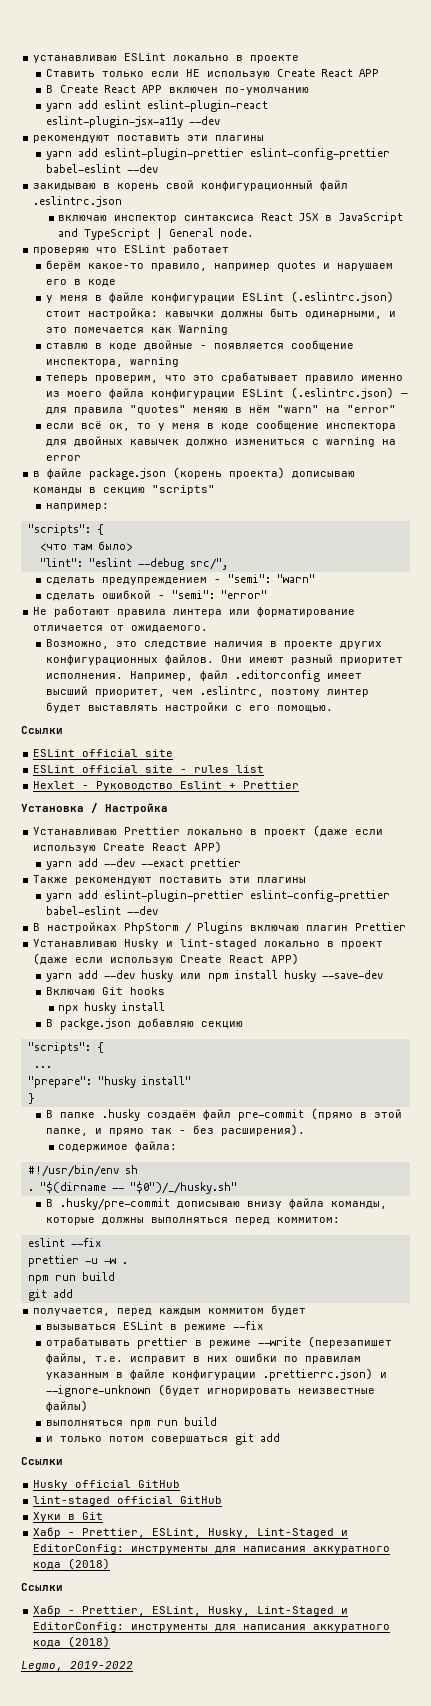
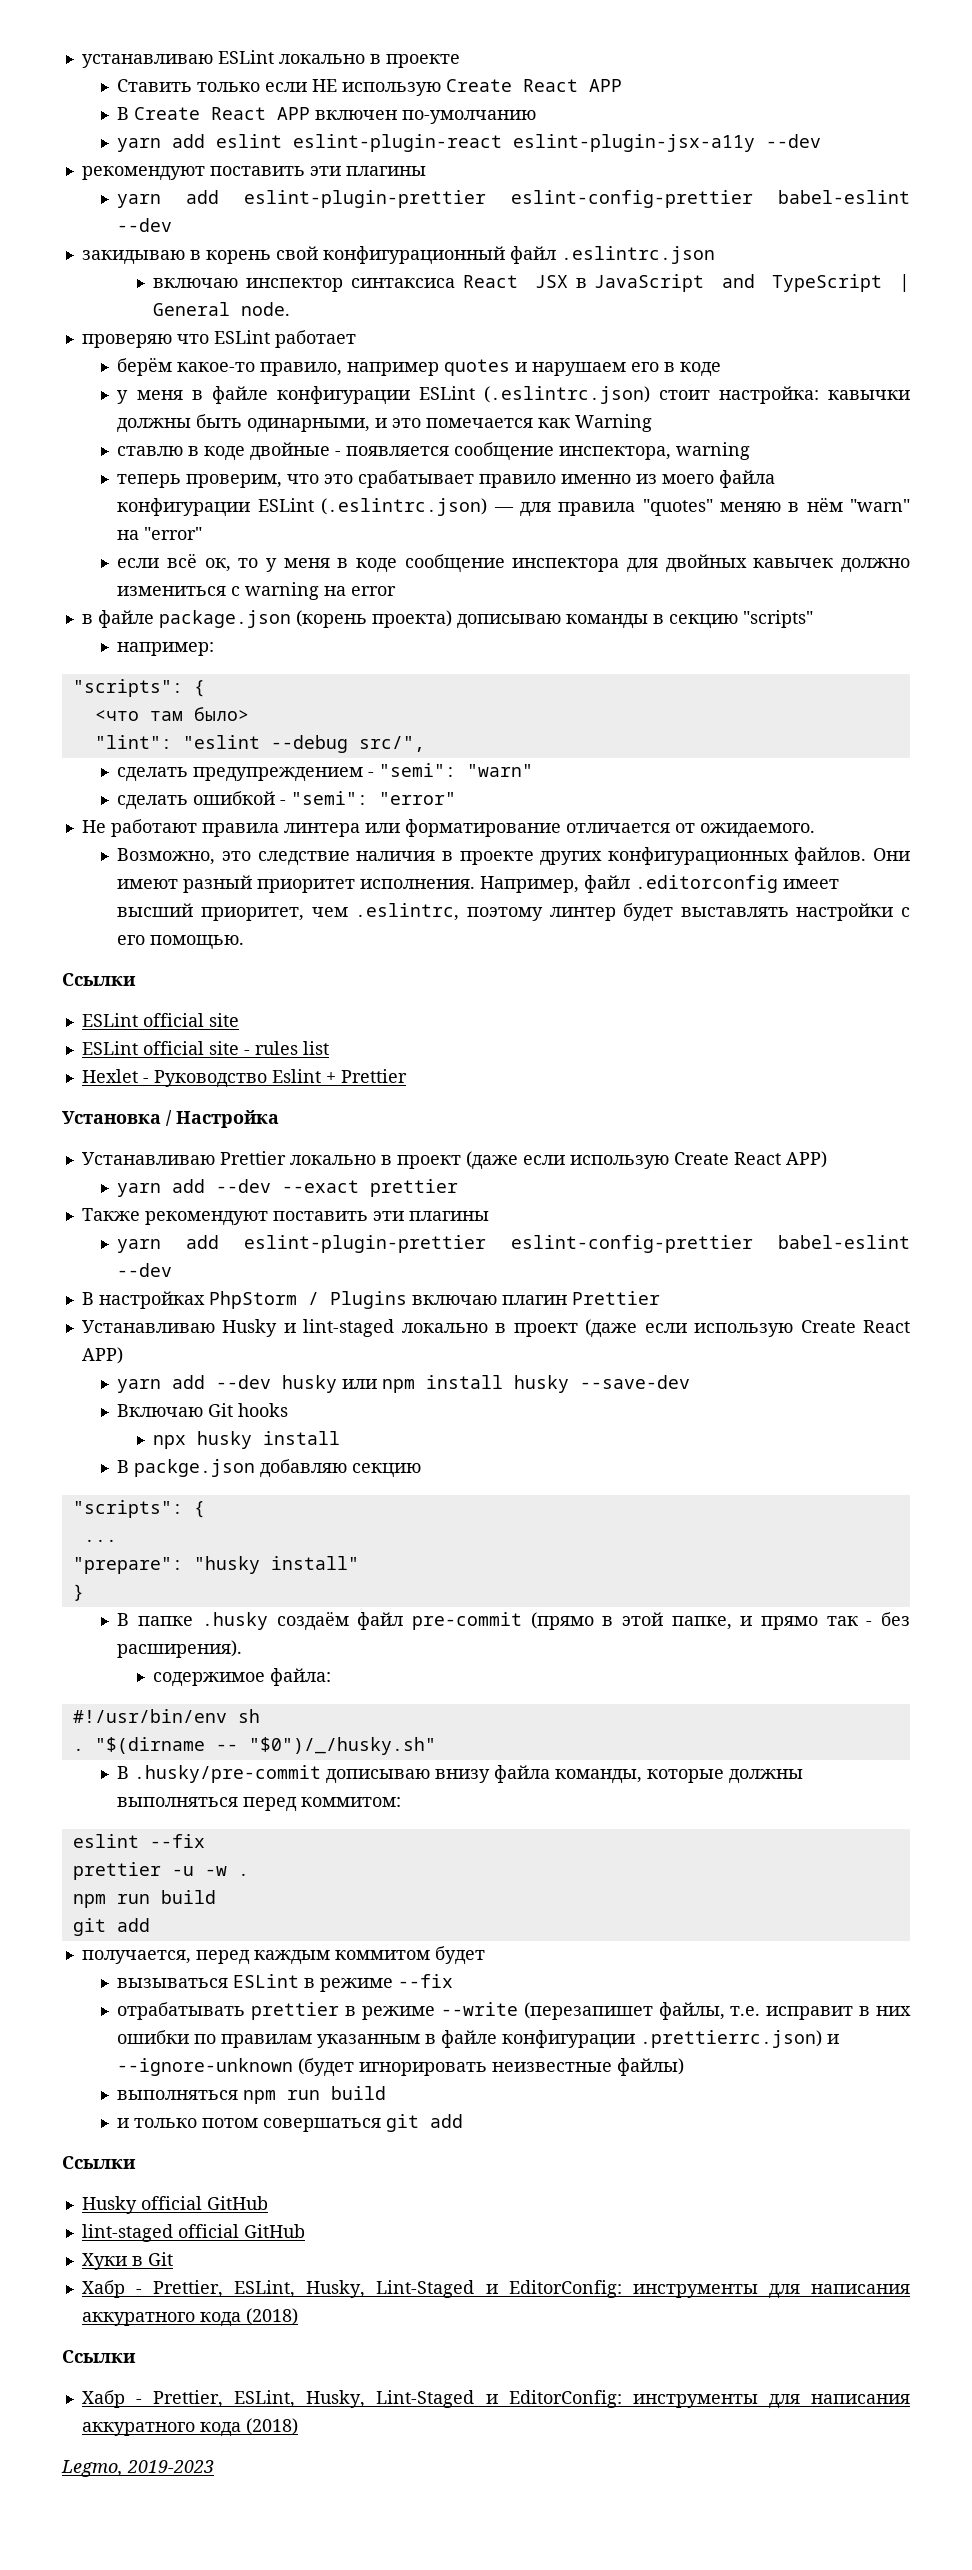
[70,1661,133,1669] 2019-2022 -> [127,2460,214,2473] 2019-2023

